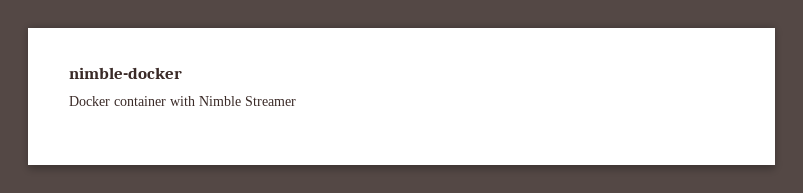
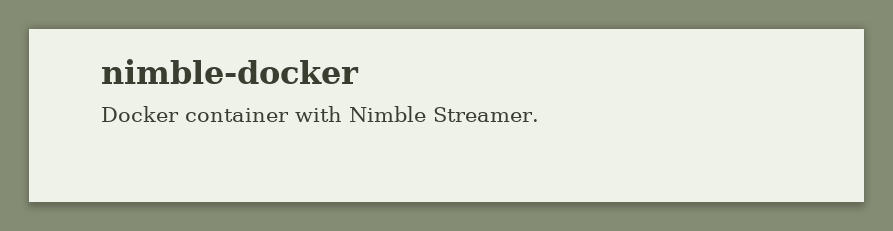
[245,96,296,106] Streamer -> [433,107,539,122] Streamer.

